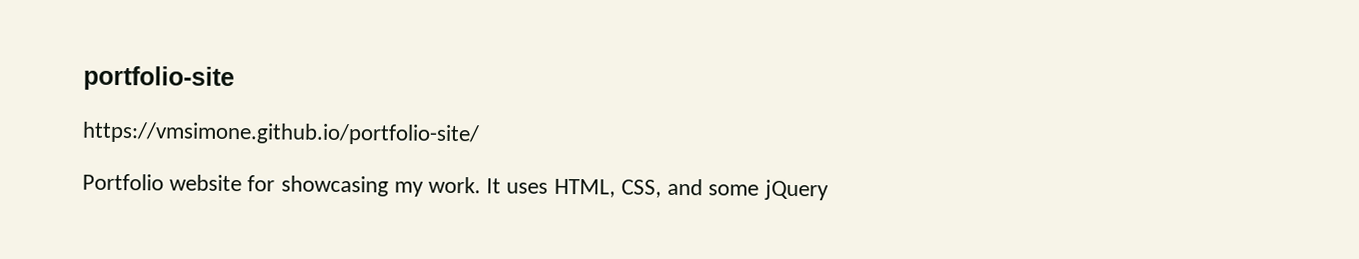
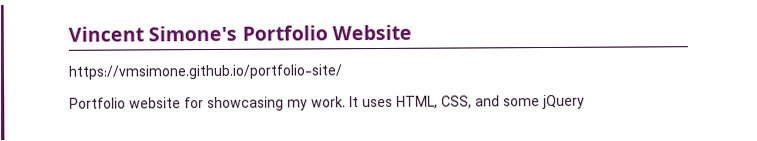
[83,65,235,92] portfolio-site -> [68,24,412,42] Vincent Simone's Portfolio Website

